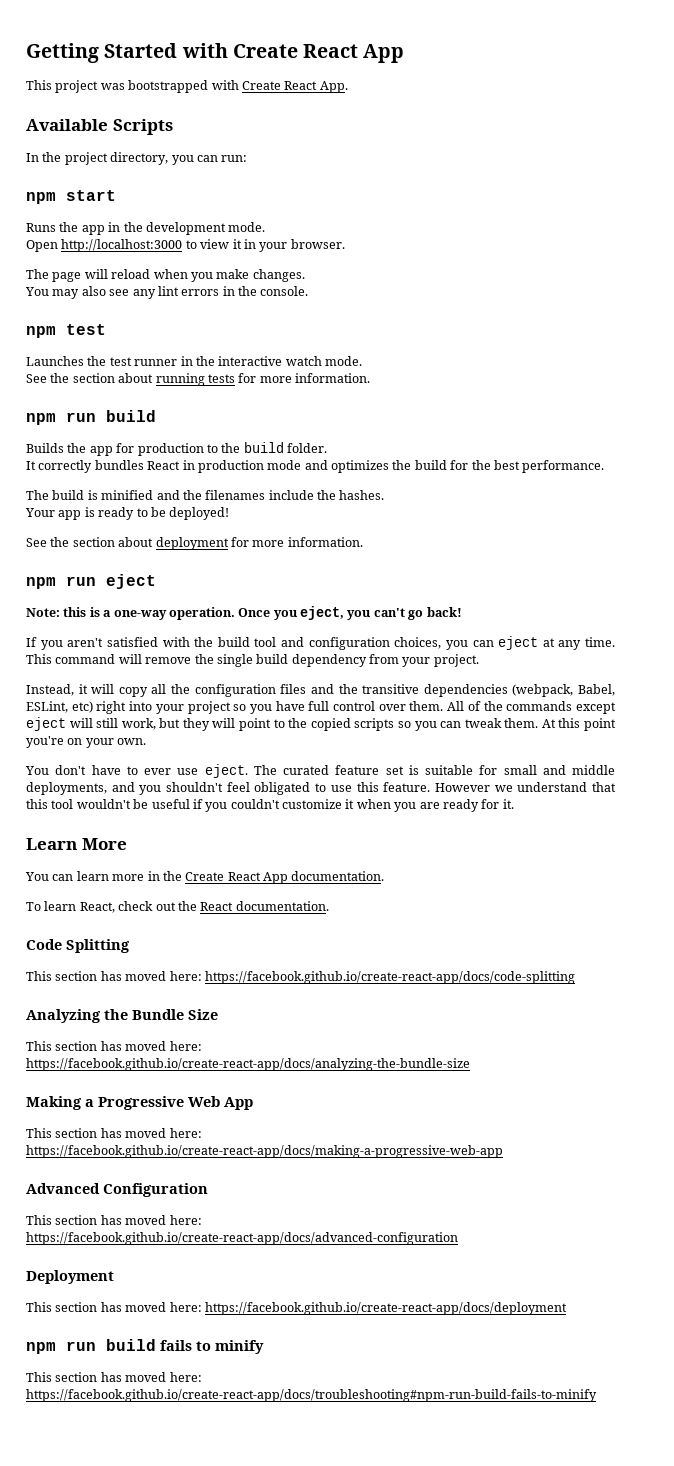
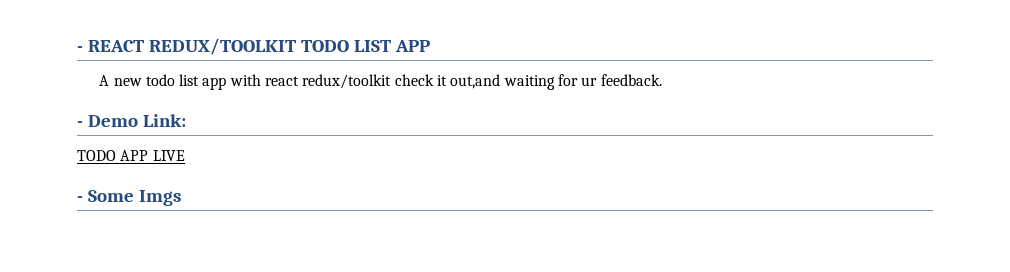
[26,43,405,63] [26,80,348,93] [26,119,173,135] [26,152,248,165] [26,190,116,204] [26,222,266,235] [26,239,345,252] [26,269,305,282] [25,286,309,299] [26,324,106,338] [26,356,362,366] [26,373,370,386] [26,410,156,425] [26,442,327,456] [26,460,605,473] [26,490,385,500] [25,507,230,520] [26,537,363,550] [26,574,156,589] [26,606,462,620] [26,636,615,650] [26,654,479,667] [26,684,616,697] [26,701,616,714] [26,717,616,731] [26,736,147,748] [25,764,615,778] [26,782,616,795] [26,799,514,812] [26,838,127,850] [25,871,385,884] [26,901,329,913] [26,939,130,953] [26,971,575,984] [26,1009,218,1023] [26,1041,202,1051] [26,1058,470,1071] [26,1096,253,1110] [26,1128,202,1138] [26,1145,503,1158] [26,1183,208,1197] [26,1215,202,1225] [26,1232,458,1245] [26,1270,114,1284] [26,1302,567,1315] [26,1339,264,1354] [26,1372,202,1382] [26,1389,597,1402] Getting Started with Create React App // This project was bootstrapped with Create React App. // Available Scripts // In the project directory, you can run: // npm start // Runs the app in the development mode. // Open http://localhost:3000 to view it in your browser. // The page will reload when you make changes. // You may also see any lint errors in the console. // npm test // Launches the test runner in the interactive watch mode. // See the section about running tests for more information. // npm run build // Builds the app for production to the build folder. // It correctly bundles React in production mode and optimizes the build for the best performance. // The build is minified and the filenames include the hashes. // Your app is ready to be deployed! // See the section about deployment for more information. // npm run eject // Note: this is a one-way operation. Once you eject, you can't go back! // If you aren't satisfied with the build tool and configuration choices, you can eject at any time. This command will remove the single build dependency from your project. // Instead, it will copy all the configuration files and the transitive dependencies (webpack, Babel, ESLint, etc) right into your project so you have full control over them. All of the commands except eject will still work, but they will point to the copied scripts so you can tweak them. At this point you're on your own. // You don't have to ever use eject. The curated feature set is suitable for small and middle deployments, and you shouldn't feel obligated to use this feature. However we understand that this tool wouldn't be useful if you couldn't customize it when you are ready for it. // Learn More // You can learn more in the Create React App documentation. // To learn React, check out the React documentation. // Code Splitting // This section has moved here: https://facebook.github.io/create-react-app/docs/code-splitting // Analyzing the Bundle Size // This section has moved here: https://facebook.github.io/create-react-app/docs/analyzing-the-bundle-size // Making a Progressive Web App // This section has moved here: https://facebook.github.io/create-react-app/docs/making-a-progressive-web-app // Advanced Configuration // This section has moved here: https://facebook.github.io/create-react-app/docs/advanced-configuration // Deployment // This section has moved here: https://facebook.github.io/create-react-app/docs/deployment // npm run build fails to minify // This section has moved here: https://facebook.github.io/create-react-app/docs/troubleshooting#npm-run-build-fails-to-minify -> [77,38,430,55] [99,74,662,90] [77,114,186,127] [77,150,185,161] [77,190,181,206] - REACT REDUX/TOOLKIT TODO LIST APP // A new todo list app with react redux/toolkit check it out,and waiting for ur feedback. // - Demo Link: // TODO APP LIVE // - Some Imgs

